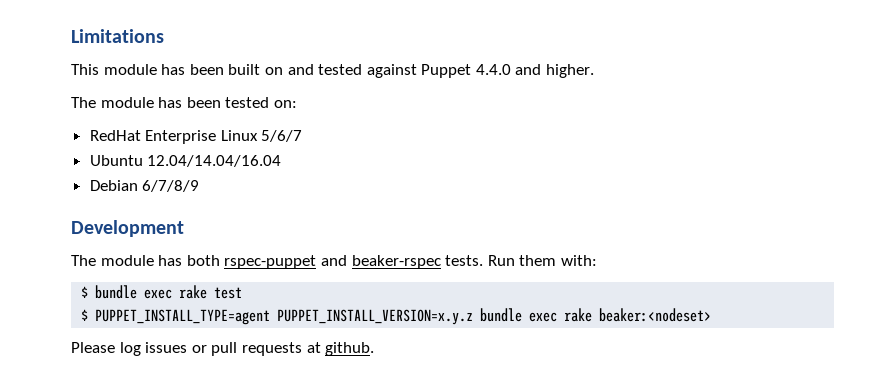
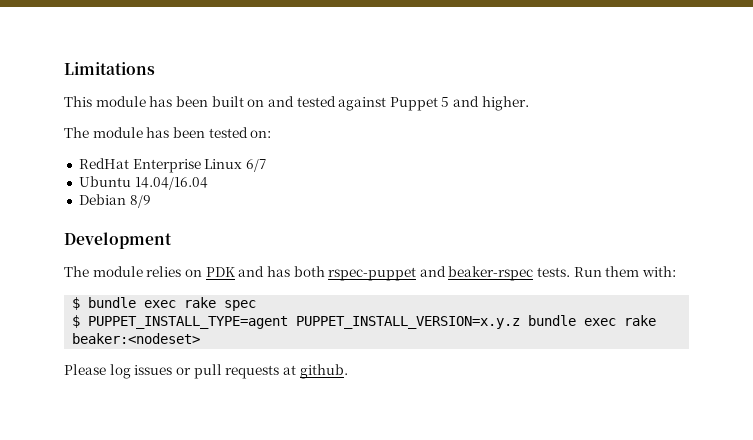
[475,64,511,75] 4.4.0 -> [441,97,450,107] 5
[261,130,303,142] 5/6/7 -> [245,159,266,172] 6/7
[147,155,282,167] 12.04/14.04/16.04 -> [134,177,208,190] 14.04/16.04
[142,180,200,192] 6/7/8/9 -> [129,195,151,208] 8/9
(154, 260) none -> [146,266,265,277] relies on PDK and
[214,287,243,299] test -> [224,300,257,311] spec

